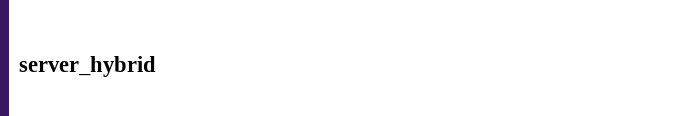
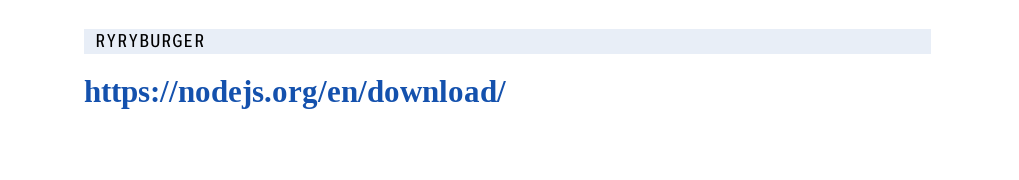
[19,56,156,77] server_hybrid -> [95,33,206,48] [84,80,506,109] RYRYBURGER // https://nodejs.org/en/download/

